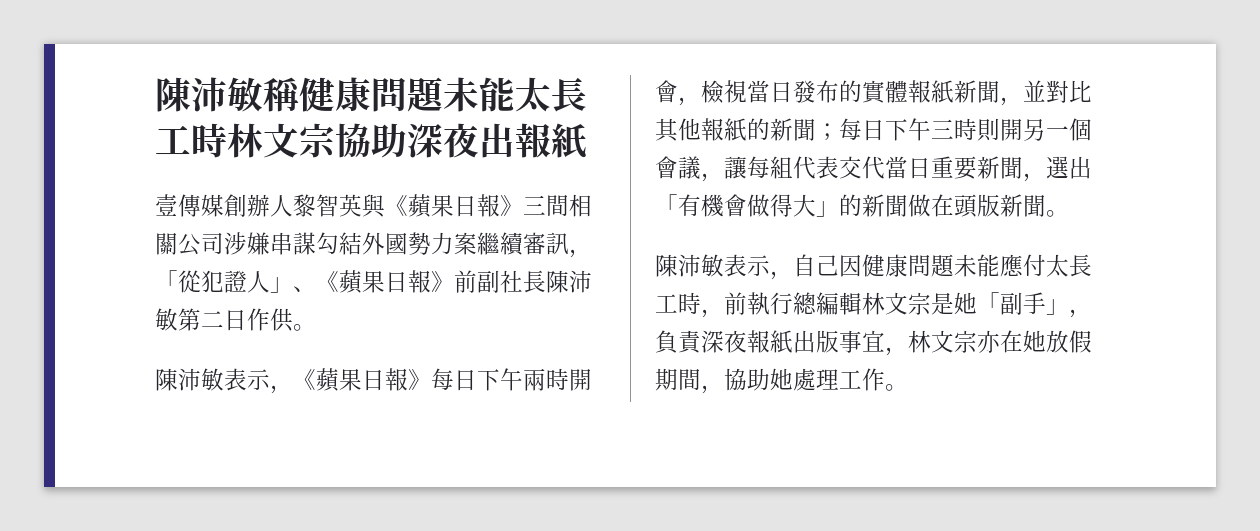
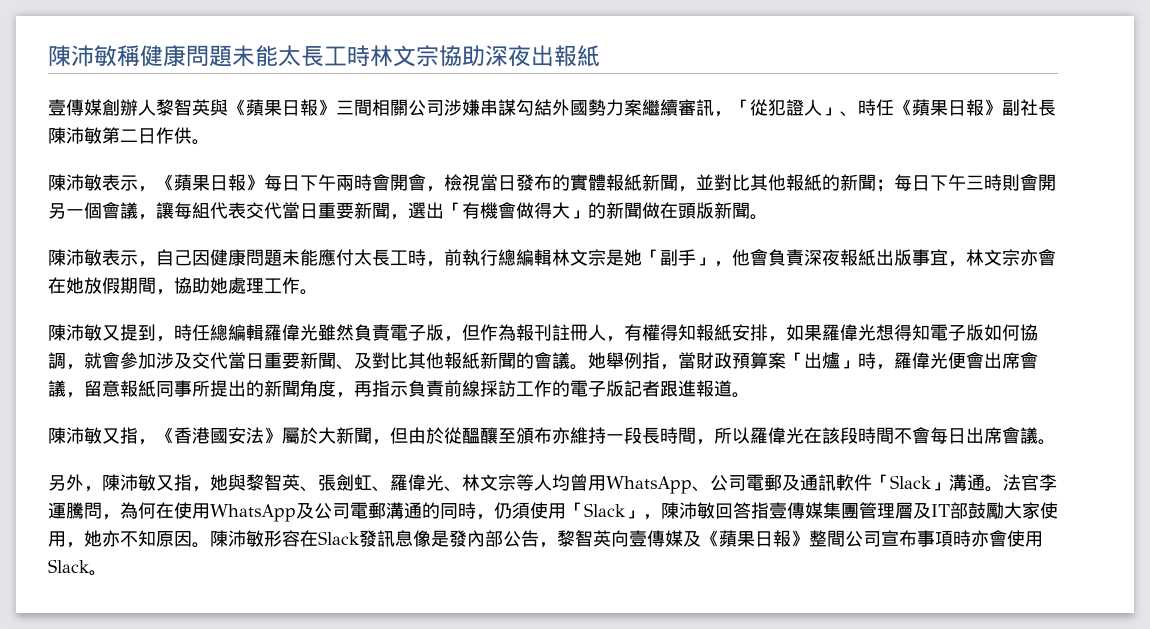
[316,270,477,294] 《蘋果日報》前 -> [858,99,1002,116] 時任《蘋果日報》
(569, 379) none -> [372,174,390,191] 會
(1000, 129) none -> [1020,174,1038,191] 會
(1092, 313) none -> [732,249,768,266] 他會
(1001, 341) none -> [1038,249,1056,266] 會
(908, 387) none -> [48,324,1038,342] [48,352,1038,370] [48,380,750,398] [48,427,1056,445] [48,474,1057,494] [48,502,1058,522] [48,530,1043,548] [48,559,107,576] // 陳沛敏又提到，時任總編輯羅偉光雖然負責電子版，但作為報刊註冊人，有權得知報紙安排，如果羅偉光想得知電子版如何協調，就會參加涉及交代當日重要新聞、及對比其他報紙新聞的會議。她舉例指，當財政預算案「出爐」時，羅偉光便會出席會議，留意報紙同事所提出的新聞角度，再指示負責前線採訪工作的電子版記者跟進報道。 // 陳沛敏又指，《香港國安法》屬於大新聞，但由於從醞釀至頒布亦維持一段長時間，所以羅偉光在該段時間不會每日出席會議。 // 另外，陳沛敏又指，她與黎智英、張劍虹、羅偉光、林文宗等人均曾用WhatsApp、公司電郵及通訊軟件「Slack」溝通。法官李運騰問，為何在使用WhatsApp及公司電郵溝通的同時，仍須使用「Slack」，陳沛敏回答指壹傳媒集團管理層及IT部鼓勵大家使用，她亦不知原因。陳沛敏形容在Slack發訊息像是發內部公告，黎智英向壹傳媒及《蘋果日報》整間公司宣布事項時亦會使用Slack。

